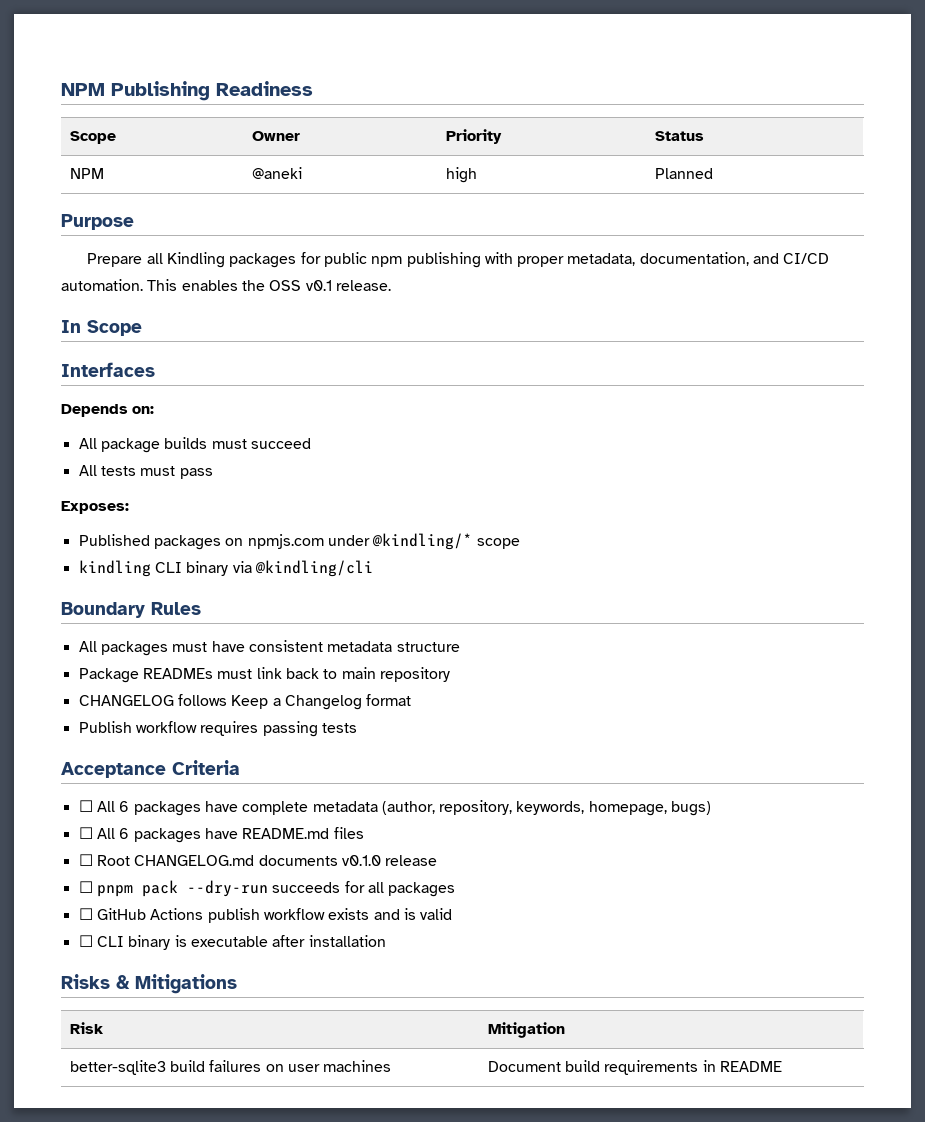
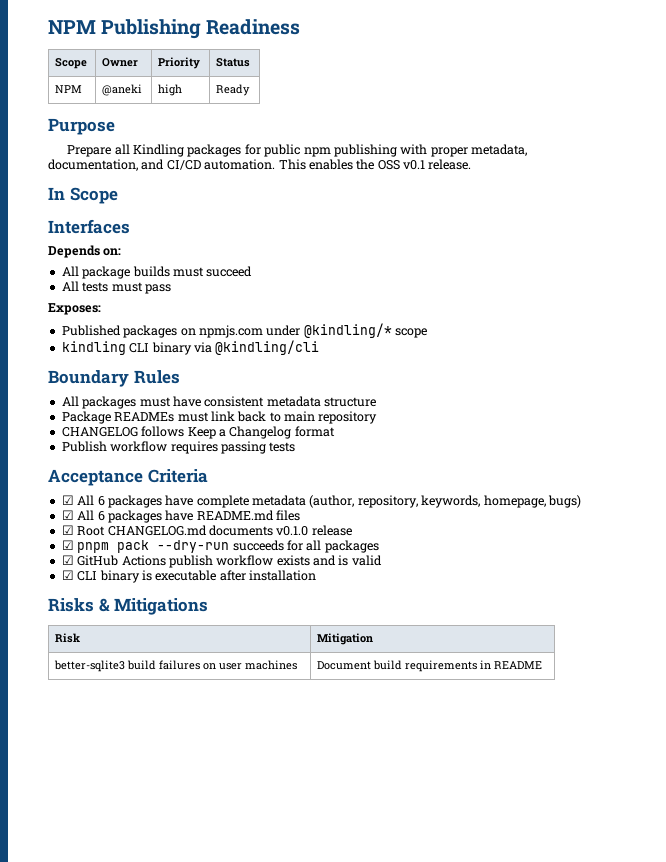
[654,168,713,179] Planned -> [216,84,251,96] Ready
[78,800,93,812] ☐ -> [61,495,74,505] ☑
[78,827,93,839] ☐ -> [61,510,74,520] ☑
[78,854,93,866] ☐ -> [61,525,74,535] ☑
[78,881,93,893] ☐ -> [61,540,74,550] ☑
[78,908,93,920] ☐ -> [61,555,74,565] ☑
[78,935,93,947] ☐ -> [61,570,74,580] ☑

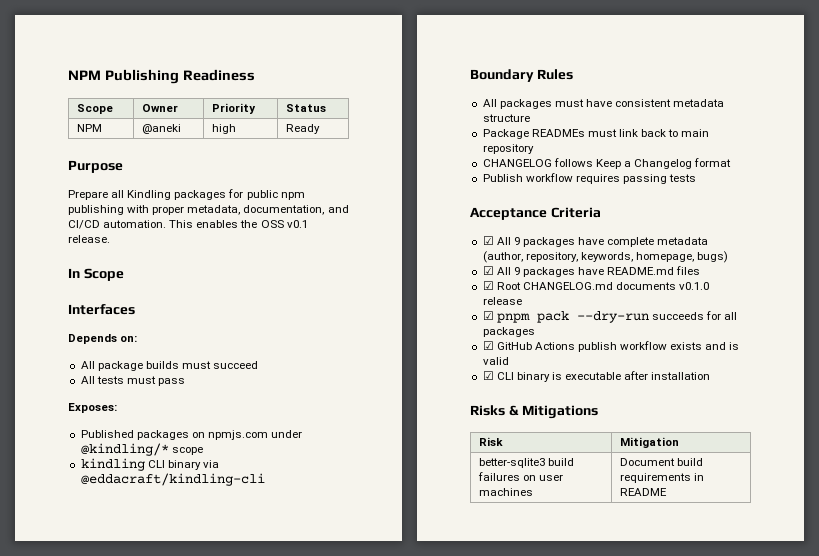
[215,340,320,355] @kindling/cli -> [80,473,265,486] @eddacraft/kindling-cli
[97,496,105,506] 6 -> [513,237,520,245] 9
[97,511,105,521] 6 -> [513,267,520,275] 9

